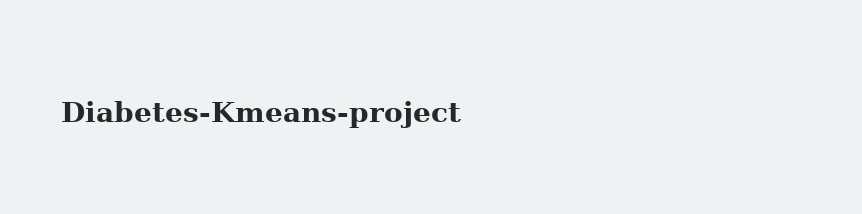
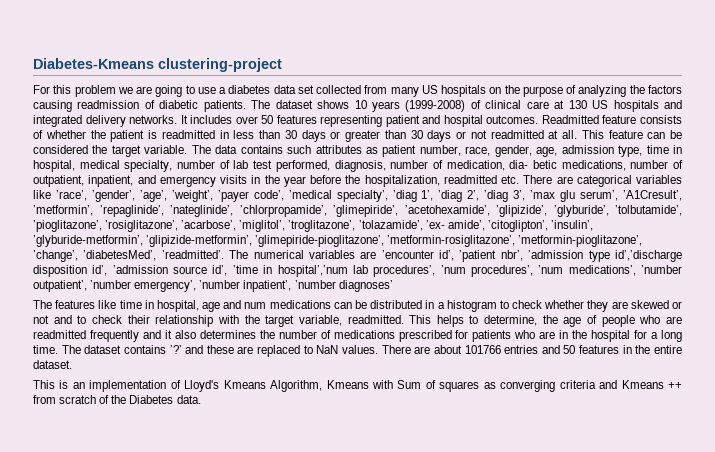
[61,101,461,128] Diabetes-Kmeans-project -> [33,58,282,72] [33,85,682,97] [33,100,683,112] [33,115,682,127] [33,130,682,142] [33,145,683,157] [33,160,683,172] [33,175,682,187] [33,190,683,202] [33,205,682,217] [33,220,593,232] [33,235,643,247] [33,250,682,262] [33,265,682,277] [33,280,393,292] [33,300,682,312] [33,315,682,327] [33,330,683,342] [33,345,682,357] [33,360,72,369] [33,380,683,392] [33,395,201,404] Diabetes-Kmeans clustering-project // For this problem we are going to use a diabetes data set collected from many US hospitals on the purpose of analyzing the factors causing readmission of diabetic patients. The dataset shows 10 years (1999-2008) of clinical care at 130 US hospitals and integrated delivery networks. It includes over 50 features representing patient and hospital outcomes. Readmitted feature consists of whether the patient is readmitted in less than 30 days or greater than 30 days or not readmitted at all. This feature can be considered the target variable. The data contains such attributes as patient number, race, gender, age, admission type, time in hospital, medical specialty, number of lab test performed, diagnosis, number of medication, dia- betic medications, number of outpatient, inpatient, and emergency visits in the year before the hospitalization, readmitted etc. There are categorical variables like ’race’, ’gender’, ’age’, ’weight’, ’payer code’, ’medical specialty’, ’diag 1’, ’diag 2’, ’diag 3’, ’max glu serum’, ’A1Cresult’, ’metformin’, ’repaglinide’, ’nateglinide’, ’chlorpropamide’, ’glimepiride’, ’acetohexamide’, ’glipizide’, ’glyburide’, ’tolbutamide’, ’pioglitazone’, ’rosiglitazone’, ’acarbose’, ’miglitol’, ’troglitazone’, ’tolazamide’, ’ex- amide’, ’citoglipton’, ’insulin’, ’glyburide-metformin’, ’glipizide-metformin’, ’glimepiride-pioglitazone’, ’metformin-rosiglitazone’, ’metformin-pioglitazone’, ’change’, ’diabetesMed’, ’readmitted’. The numerical variables are ’encounter id’, ’patient nbr’, ’admission type id’,’discharge disposition id’, ’admission source id’, ’time in hospital’,’num lab procedures’, ’num procedures’, ’num medications’, ’number outpatient’, ’number emergency’, ’number inpatient’, ’number diagnoses’ // The features like time in hospital, age and num medications can be distributed in a histogram to check whether they are skewed or not and to check their relationship with the target variable, readmitted. This helps to determine, the age of people who are readmitted frequently and it also determines the number of medications prescribed for patients who are in the hospital for a long time. The dataset contains ’?’ and these are replaced to NaN values. There are about 101766 entries and 50 features in the entire dataset. // This is an implementation of Lloyd's Kmeans Algorithm, Kmeans with Sum of squares as converging criteria and Kmeans ++ from scratch of the Diabetes data.

